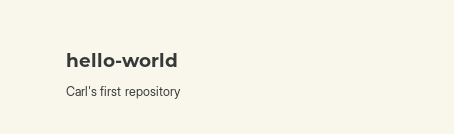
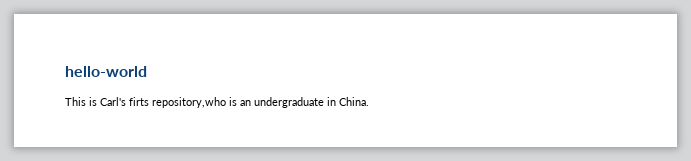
[66,86,181,99] Carl's first repository -> [65,97,369,108] This is Carl's firts repository,who is an undergraduate in China.

